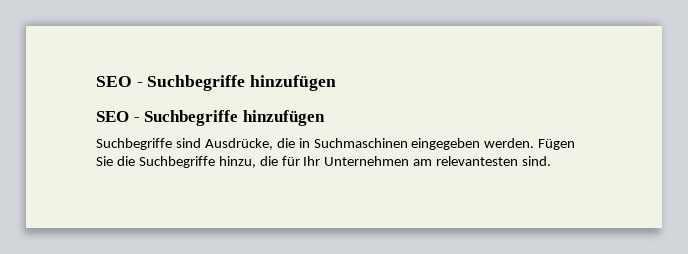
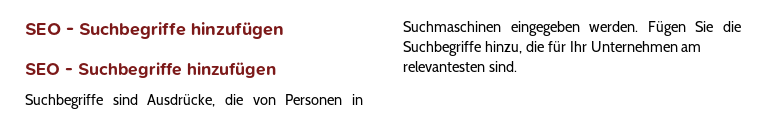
(295, 143) none -> [252,94,343,105] von Personen

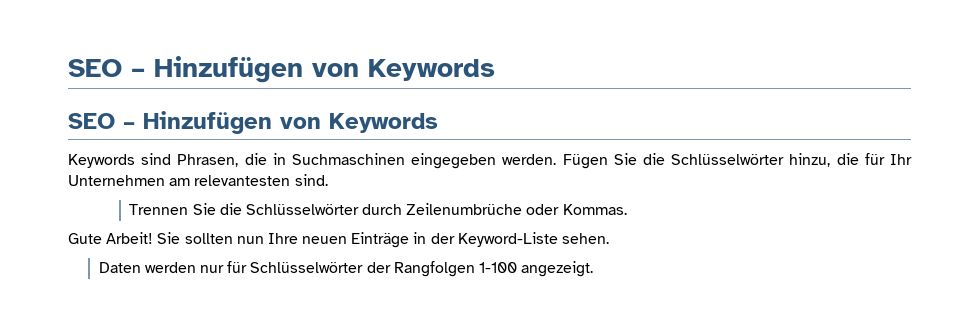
[25,22,284,39] [25,62,276,78] [25,94,343,109] SEO - Suchbegriffe hinzufügen // SEO - Suchbegriffe hinzufügen // Suchbegriffe sind Ausdrücke, die von Personen -> [68,56,495,83] [68,111,438,134] [68,153,267,168] SEO – Hinzufügen von Keywords // SEO – Hinzufügen von Keywords // Keywords sind Phrasen, die
[403,41,481,56] Suchbegriffe -> [671,154,785,165] Schlüsselwörter
(517, 66) none -> [129,203,627,215] [68,232,610,248] [98,261,594,277] // Trennen Sie die Schlüsselwörter durch Zeilenumbrüche oder Kommas. // Gute Arbeit! Sie sollten nun Ihre neuen Einträge in der Keyword-Liste sehen. // Daten werden nur für Schlüsselwörter der Rangfolgen 1-100 angezeigt.

